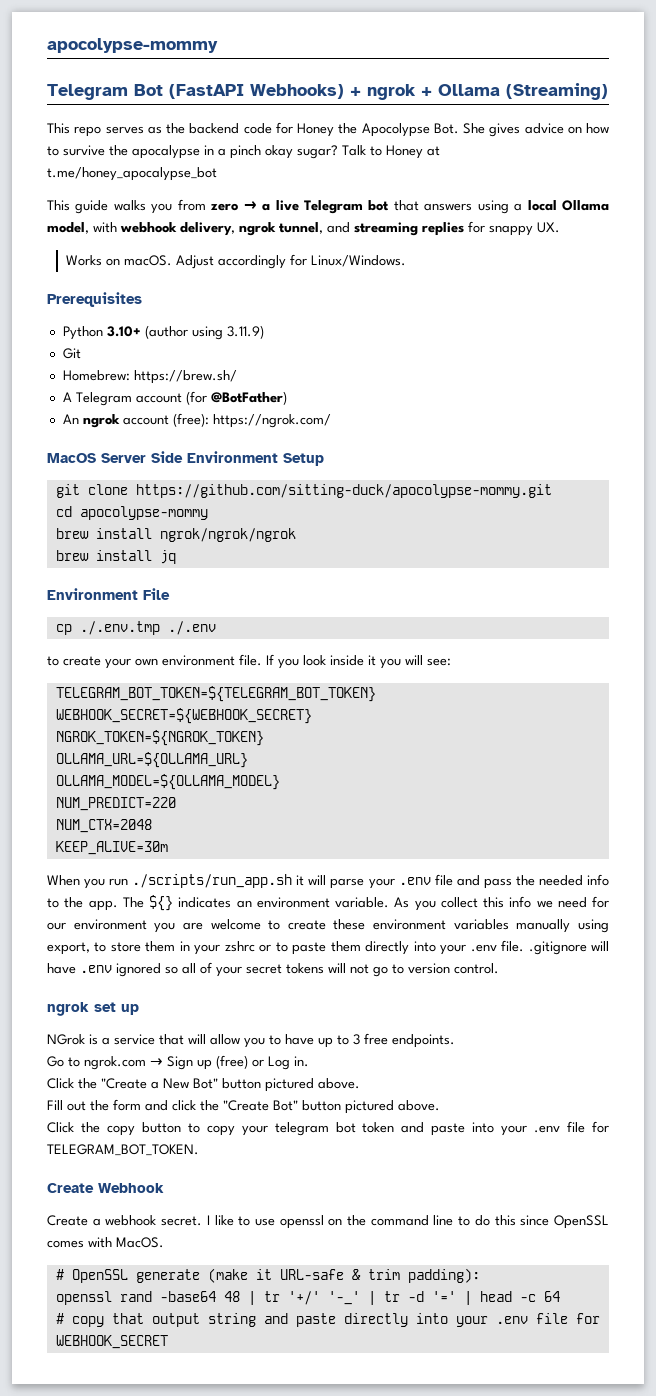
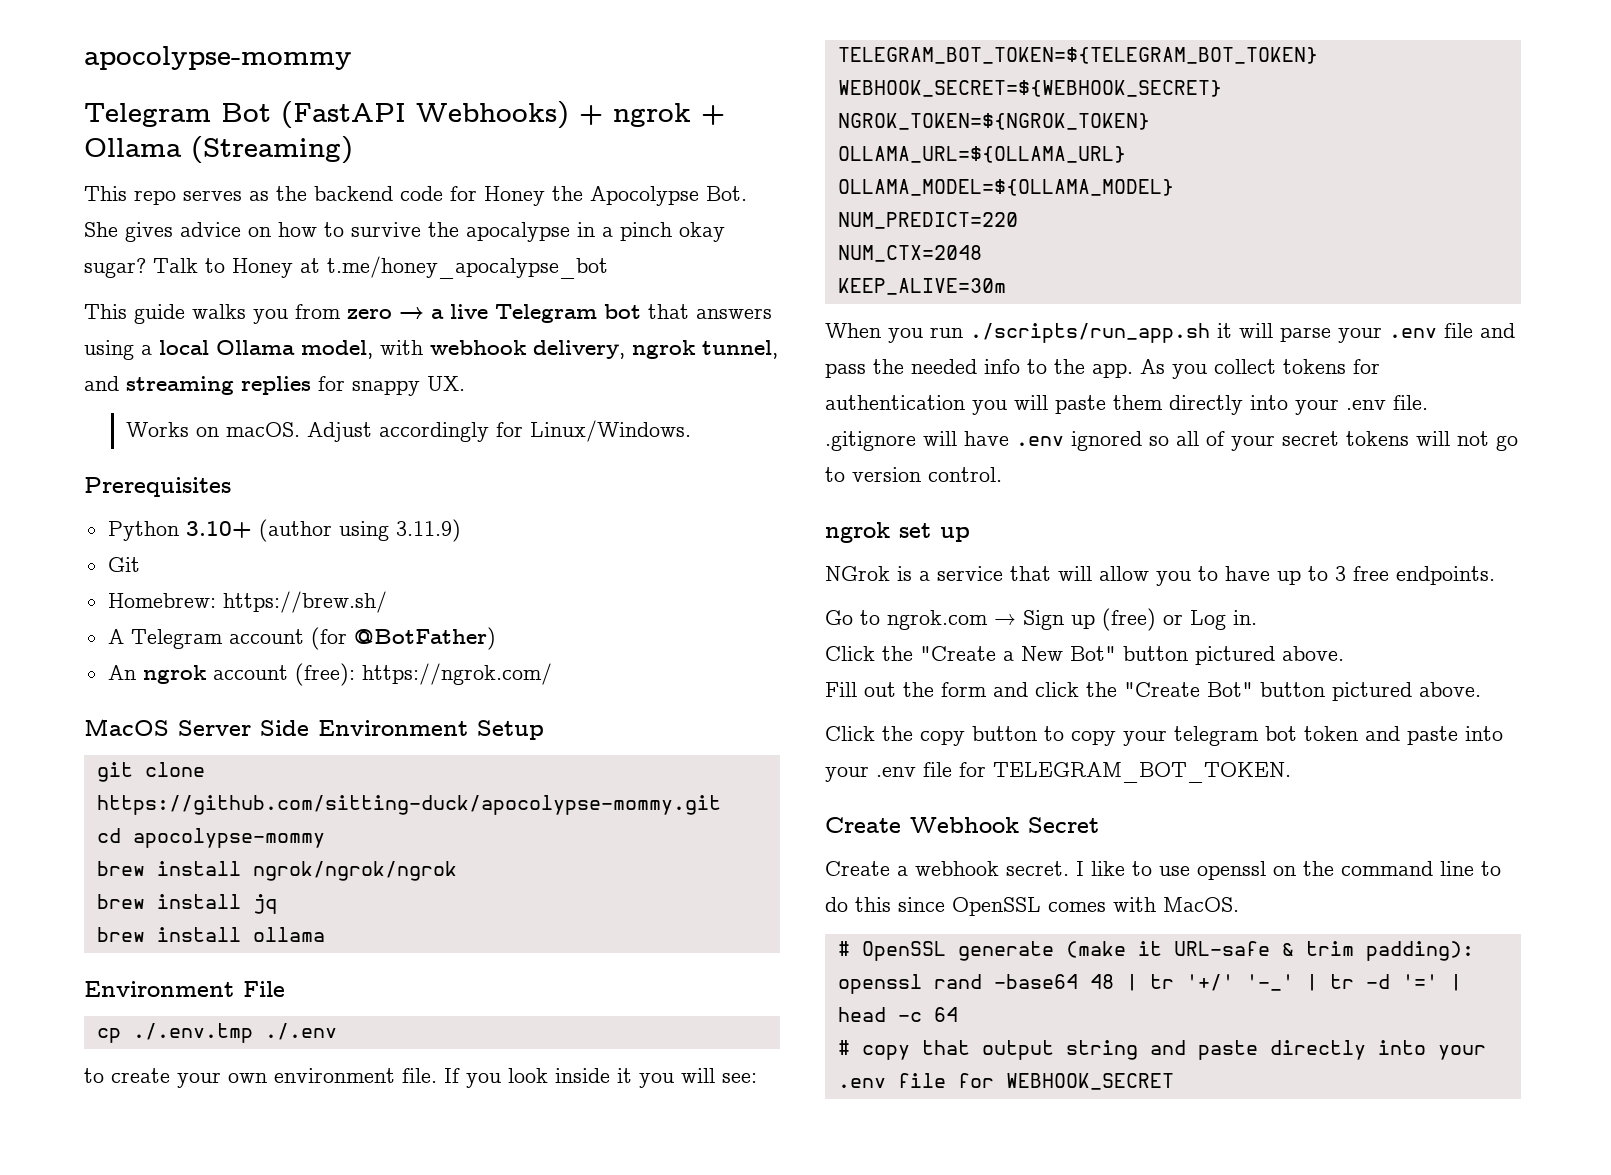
(176, 557) none -> [96,927,325,942] // brew install ollama
[122,895,609,911] [47,919,609,933] [47,941,288,955] The ${} indicates an environment variable. As you collect this info we need for our environment you are welcome to create these environment variables manually using export, to store them in your zshrc or to -> [1140,359,1380,379] [825,395,1048,415] As you collect tokens for authentication you will
(164, 1188) none -> [1028,817,1099,833] Secret

